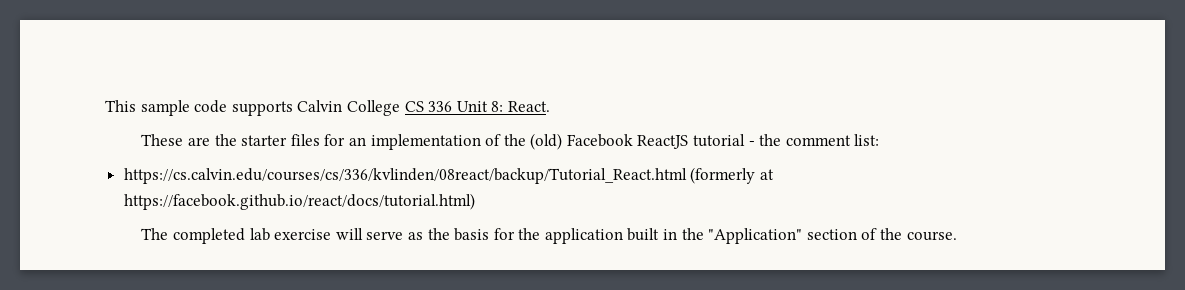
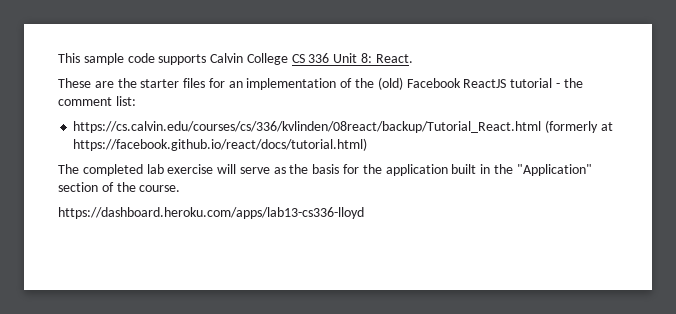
(957, 236) none -> [58,207,364,219] // https://dashboard.heroku.com/apps/lab13-cs336-lloyd

